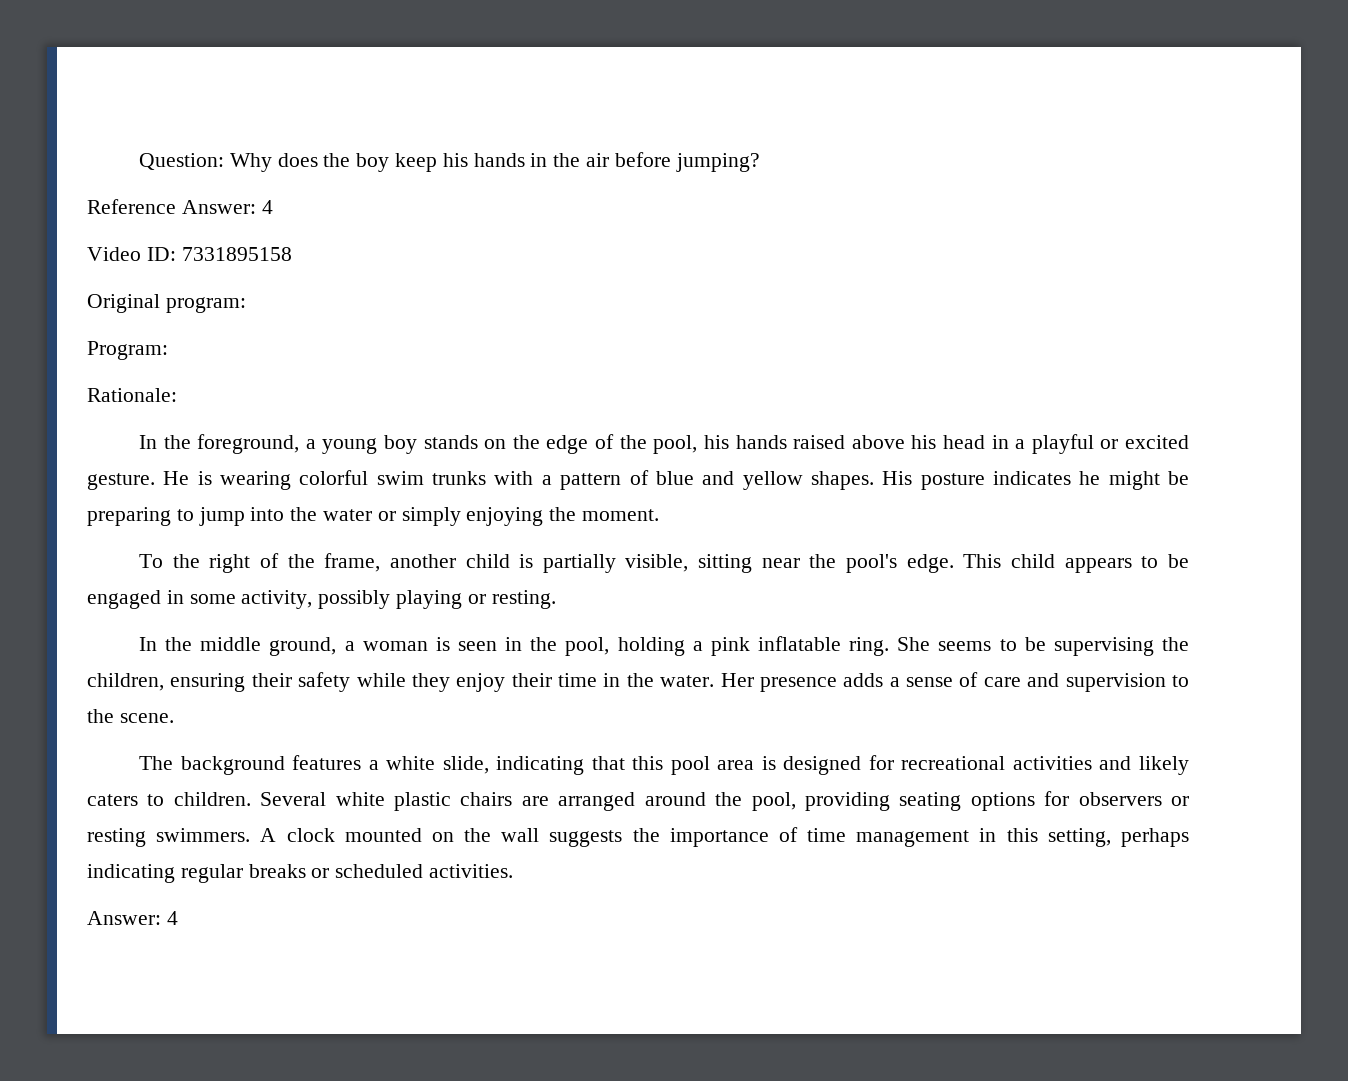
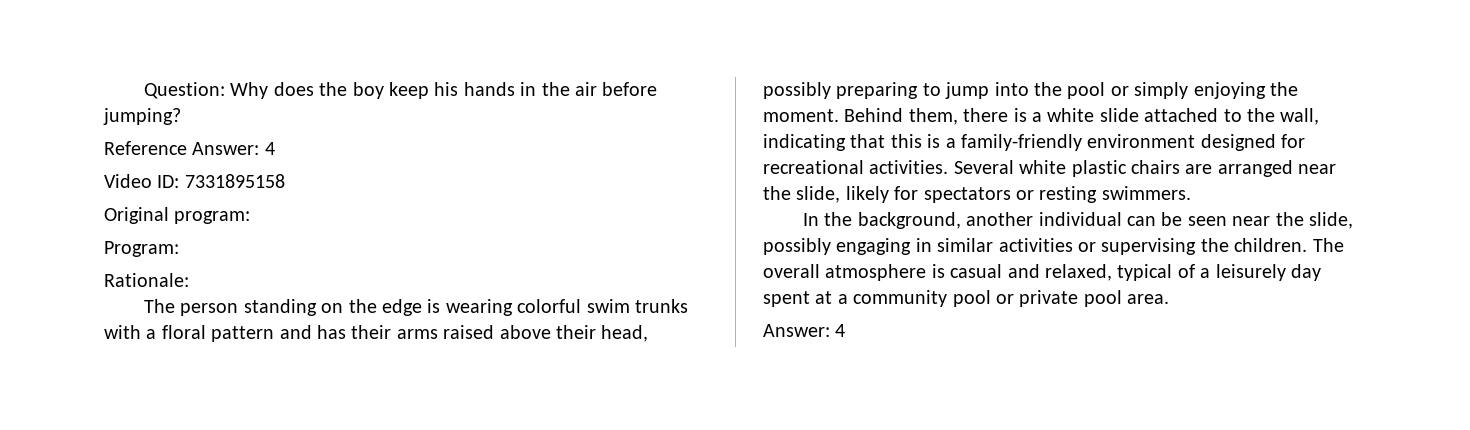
[138,434,1189,454] [87,471,190,490] In the foreground, a young boy stands on the edge of the pool, his hands raised above his head in a playful or excited gesture. He -> [143,299,422,316] The person standing on the edge
[560,470,1190,490] pattern of blue and yellow shapes. His posture indicates he might be -> [161,325,649,342] [763,82,831,99] floral pattern and has their arms raised above their head, possibly
[323,509,373,521] water -> [1067,82,1106,99] pool
[138,553,1189,573] [87,590,556,609] [138,636,1189,656] [87,672,1190,692] [87,709,174,723] [138,755,1190,775] [87,792,251,806] // To the right of the frame, another child is partially visible, sitting near the pool's edge. This child appears to be engaged in some activity, possibly playing or resting. // In the middle ground, a woman is seen in the pool, holding a pink inflatable ring. She seems to be supervising the children, ensuring their safety while they enjoy their time in the water. Her presence adds a sense of care and supervision to the scene. // The background features a white slide, indicating that this pool area is designed for recreational activities and likely caters to children. -> [844,108,1320,125] [763,134,1306,151] [763,160,949,174] Behind them, there is a white slide attached to the wall, indicating that this is a family-friendly environment designed for recreational activities.
[644,791,1189,811] [87,827,1189,847] [87,864,514,883] around the pool, providing seating options for observers or resting swimmers. A clock mounted on the wall suggests the importance of time management in this setting, perhaps indicating regular breaks or scheduled activities. -> [1298,164,1337,174] [763,186,1191,203] [802,212,1353,229] [763,238,1344,255] [763,264,1321,281] [763,290,1170,307] near the slide, likely for spectators or resting swimmers. // In the background, another individual can be seen near the slide, possibly engaging in similar activities or supervising the children. The overall atmosphere is casual and relaxed, typical of a leisurely day spent at a community pool or private pool area.

